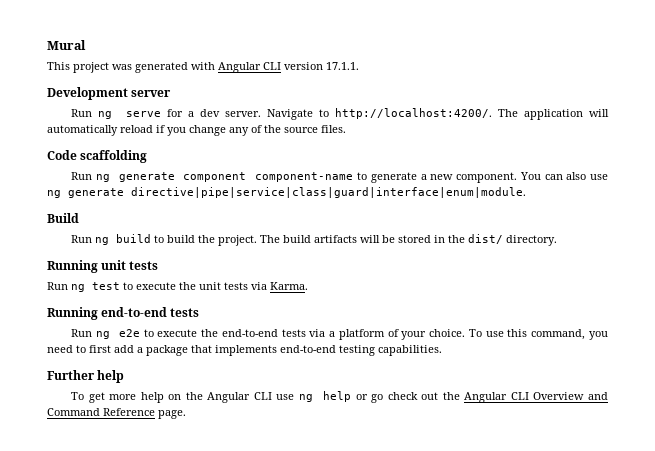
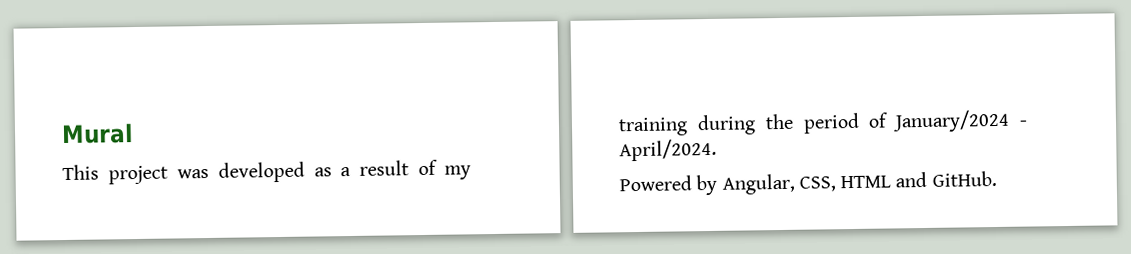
[135,62,359,73] [47,87,172,100] [71,108,610,120] [47,125,346,136] [47,150,148,163] [71,172,608,183] [47,187,526,198] [47,213,79,223] [71,234,558,246] [47,260,159,273] [47,282,308,292] [47,307,200,320] [71,329,609,340] [47,345,442,356] [47,370,125,383] [71,391,608,403] [47,408,186,419] generated with Angular CLI version 17.1.1. // Development server // Run ng serve for a dev server. Navigate to http://localhost:4200/. The application will automatically reload if you change any of the source files. // Code scaffolding // Run ng generate component component-name to generate a new component. You can also use ng generate directive|pipe|service|class|guard|interface|enum|module. // Build // Run ng build to build the project. The build artifacts will be stored in the dist/ directory. // Running unit tests // Run ng test to execute the unit tests via Karma. // Running end-to-end tests // Run ng e2e to execute the end-to-end tests via a platform of your choice. To use this command, you need to first add a package that implements end-to-end testing capabilities. // Further help // To get more help on the Angular CLI use ng help or go check out the Angular CLI Overview and Command Reference page. -> [217,159,471,183] [618,109,1028,137] [619,138,717,162] [619,170,997,196] developed as a result of my training during the period of January/2024 - April/2024. // Powered by Angular, CSS, HTML and GitHub.

